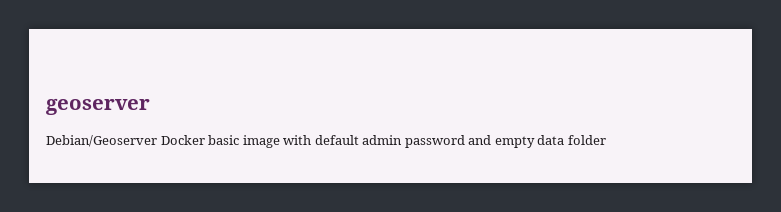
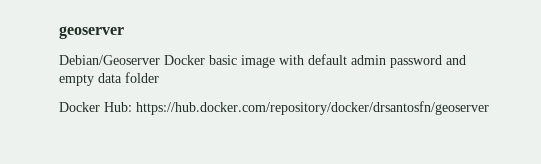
(606, 140) none -> [59,101,489,115] // Docker Hub: https://hub.docker.com/repository/docker/drsantosfn/geoserver

